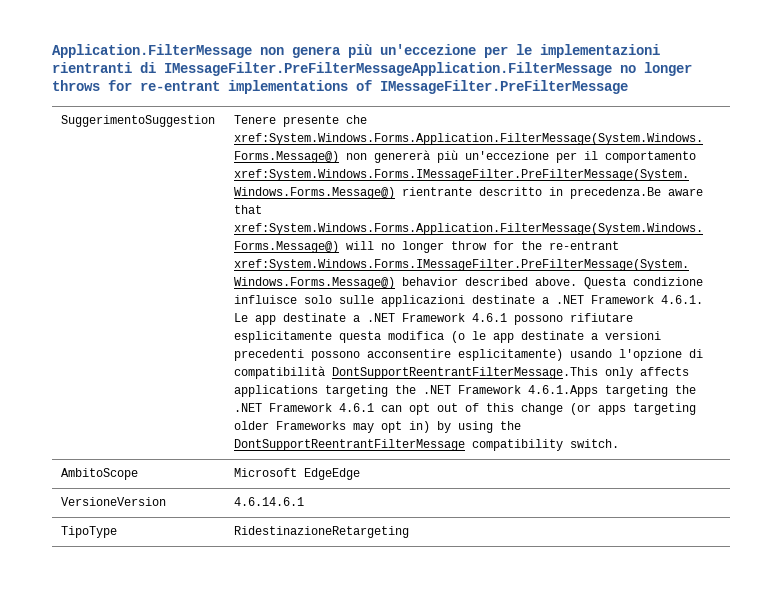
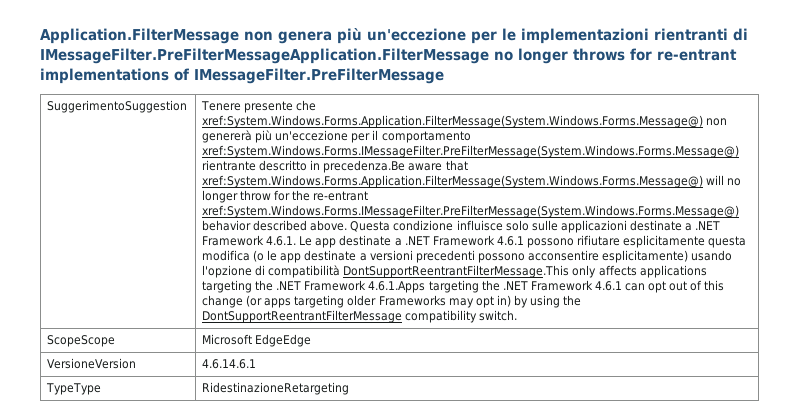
[61,468,139,480] AmbitoScope -> [47,335,116,347] ScopeScope
[61,526,118,538] TipoType -> [46,383,102,395] TypeType

